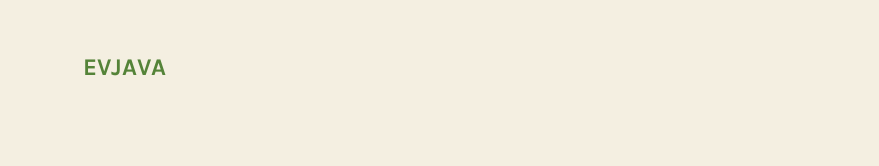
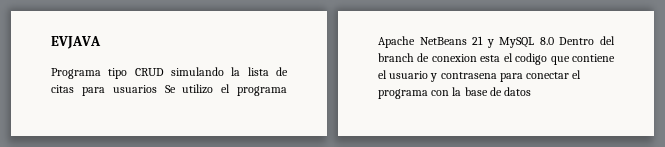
(166, 67) none -> [51,67,288,79] [51,84,287,96] [378,36,615,48] [378,53,615,65] [378,70,582,82] [378,87,532,99] // Programa tipo CRUD simulando la lista de citas para usuarios Se utilizo el programa Apache NetBeans 21 y MySQL 8.0 Dentro del branch de conexion esta el codigo que contiene el usuario y contrasena para conectar el programa con la base de datos

